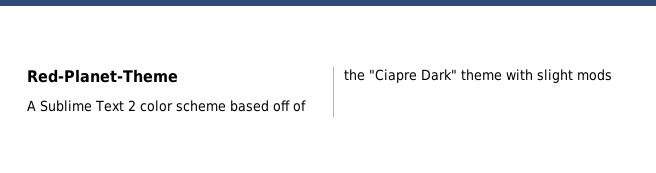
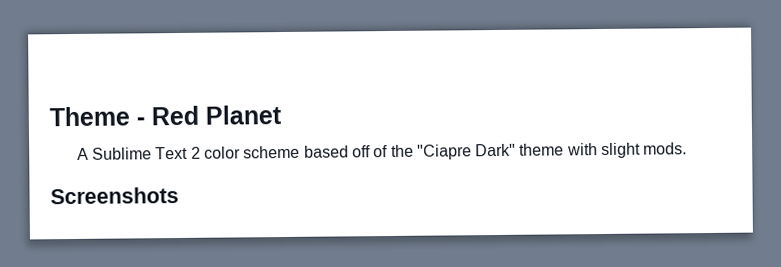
[27,69,178,83] Red-Planet-Theme -> [49,105,282,127] Theme - Red Planet
[577,69,612,81] mods -> [643,142,688,155] [50,187,179,205] mods. // Screenshots

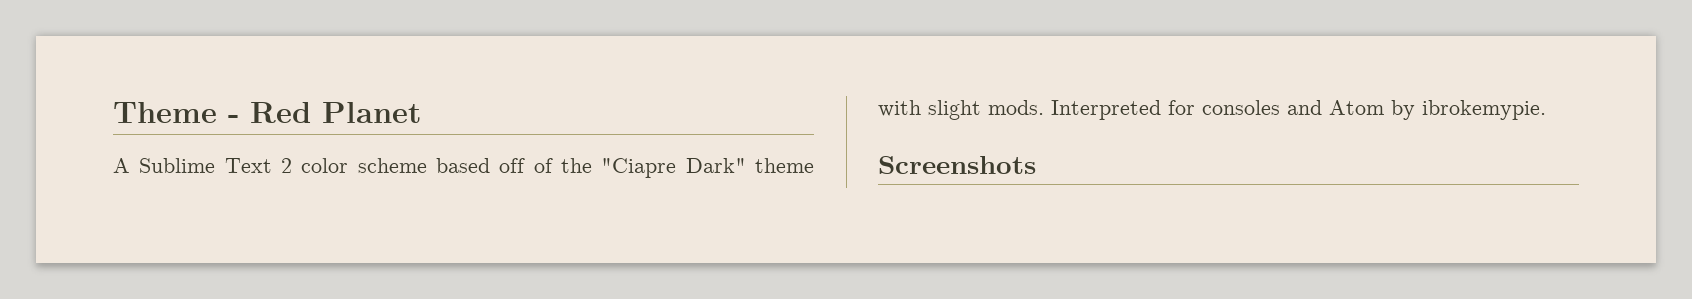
(688, 148) none -> [1051,100,1546,120] Interpreted for consoles and Atom by ibrokemypie.

